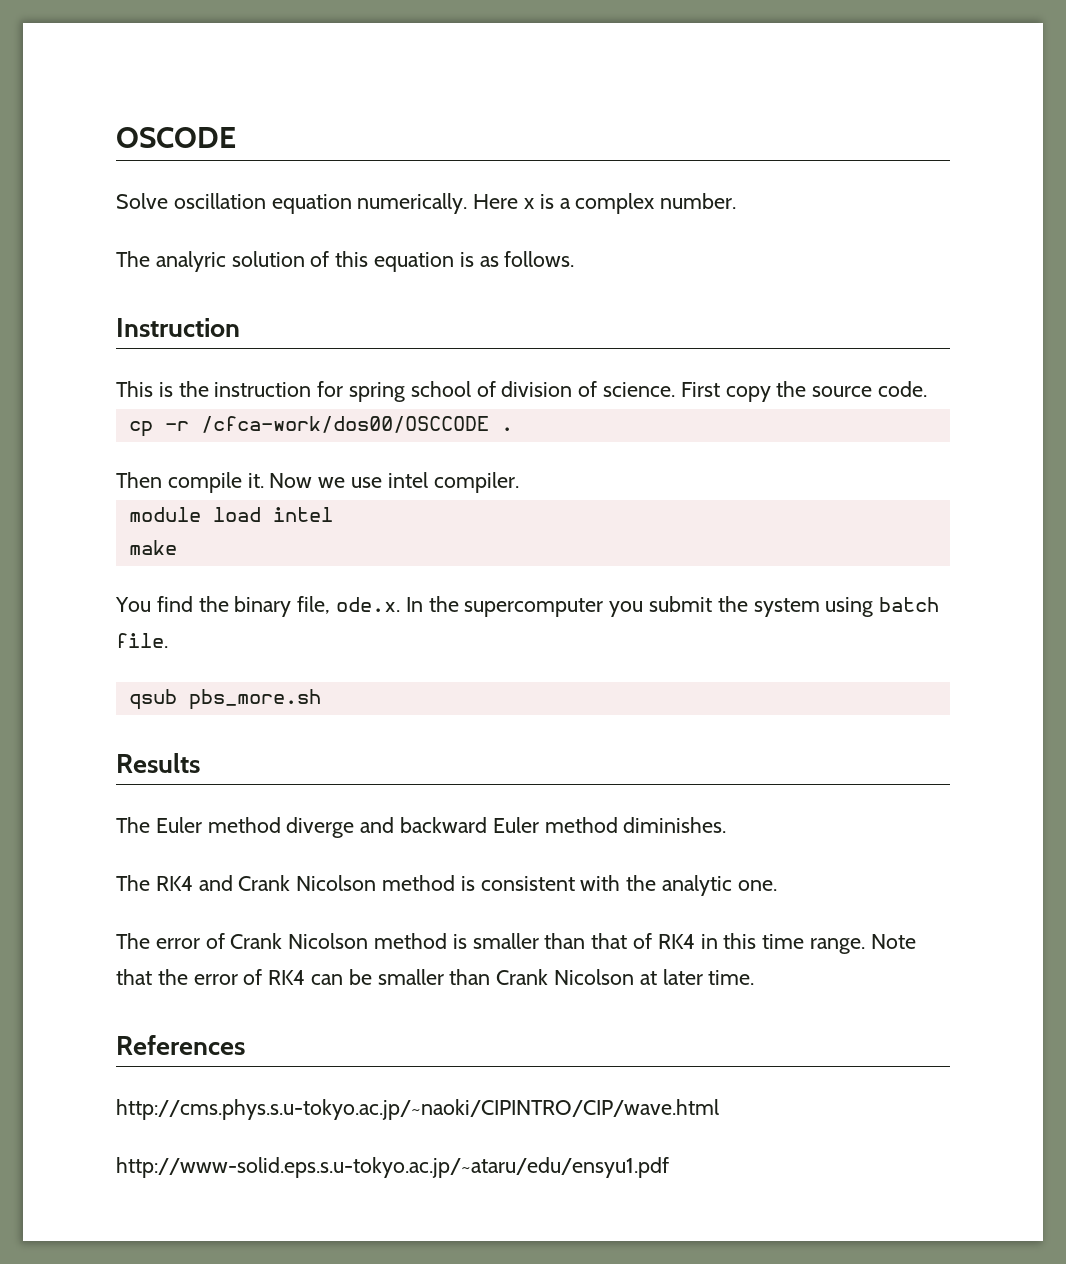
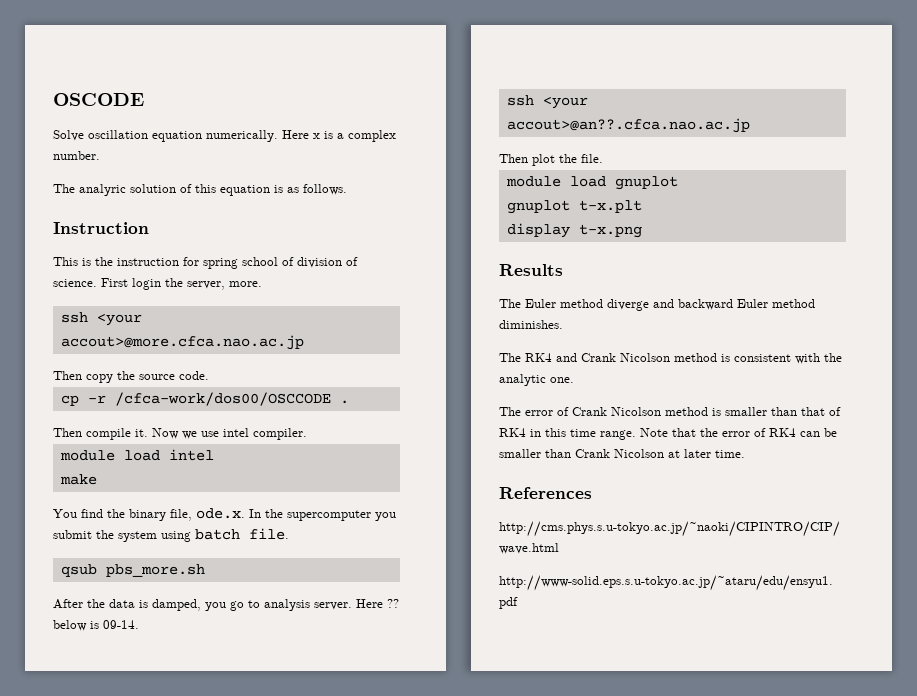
(720, 389) none -> [132,278,262,290] [60,312,142,326] [60,335,304,350] [53,371,82,380] login the server, more. // ssh <your accout>@more.cfca.nao.ac.jp // Then
(321, 699) none -> [53,599,399,611] [53,620,139,631] [506,95,588,109] [506,118,750,133] [499,154,603,166] [505,176,678,190] [506,200,642,214] [506,223,642,238] // After the data is damped, you go to analysis server. Here ?? below is 09-14. // ssh <your accout>@an??.cfca.nao.ac.jp // Then plot the file. // module load gnuplot // gnuplot t-x.plt // display t-x.png

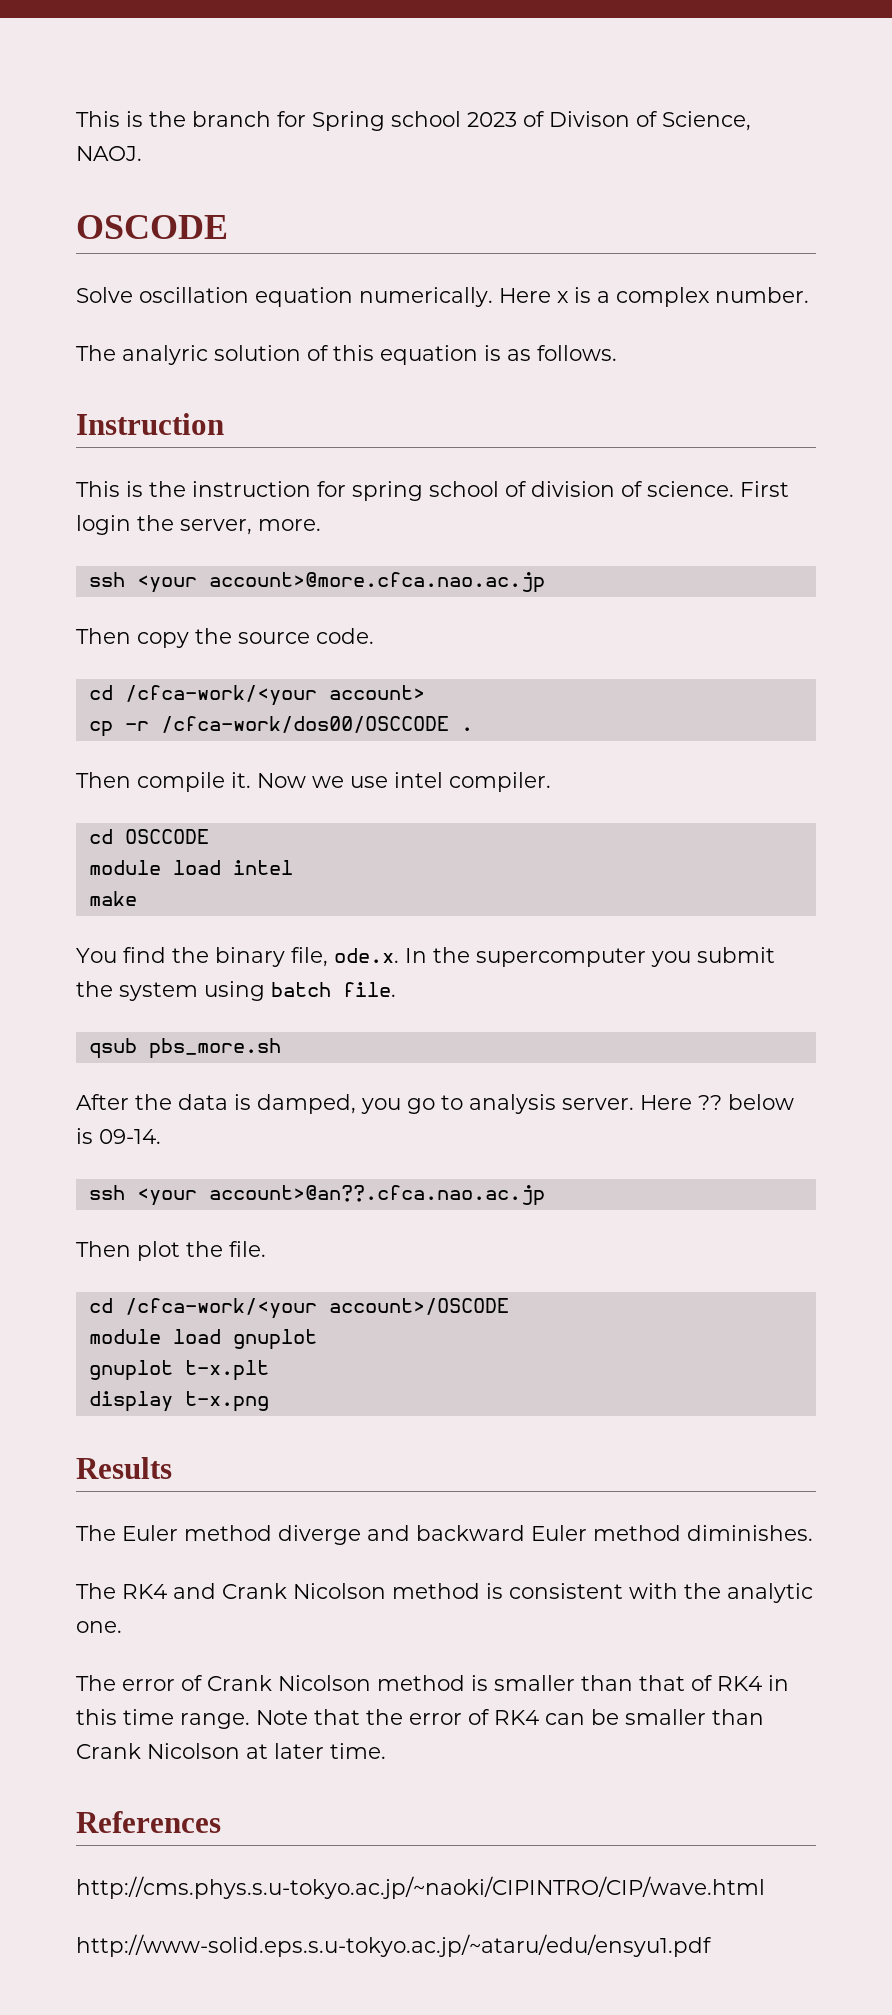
(53, 99) none -> [76,111,751,131] [76,146,142,161] This is the branch for Spring school 2023 of Divison of Science, NAOJ. //
[60,335,304,350] accout>@more.cfca.nao.ac.jp -> [208,572,545,593] account>@more.cfca.nao.ac.jp
(209, 375) none -> [88,685,425,706] // cd /cfca-work/<your account>
(307, 434) none -> [88,829,209,844] // cd OSCCODE
[506,118,750,133] accout>@an??.cfca.nao.ac.jp -> [208,1185,545,1206] account>@an??.cfca.nao.ac.jp
(603, 158) none -> [88,1298,509,1319] // cd /cfca-work/<your account>/OSCODE

